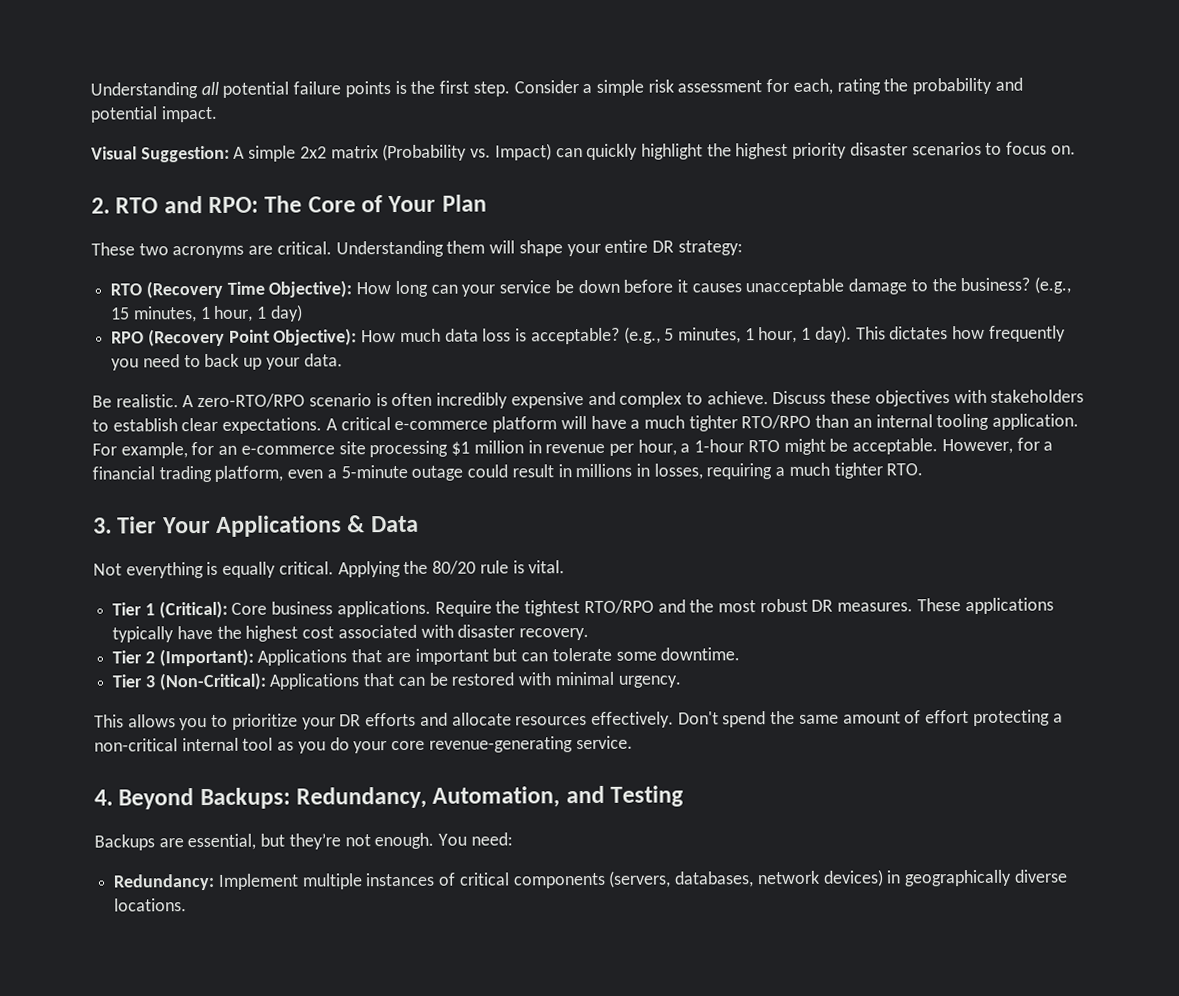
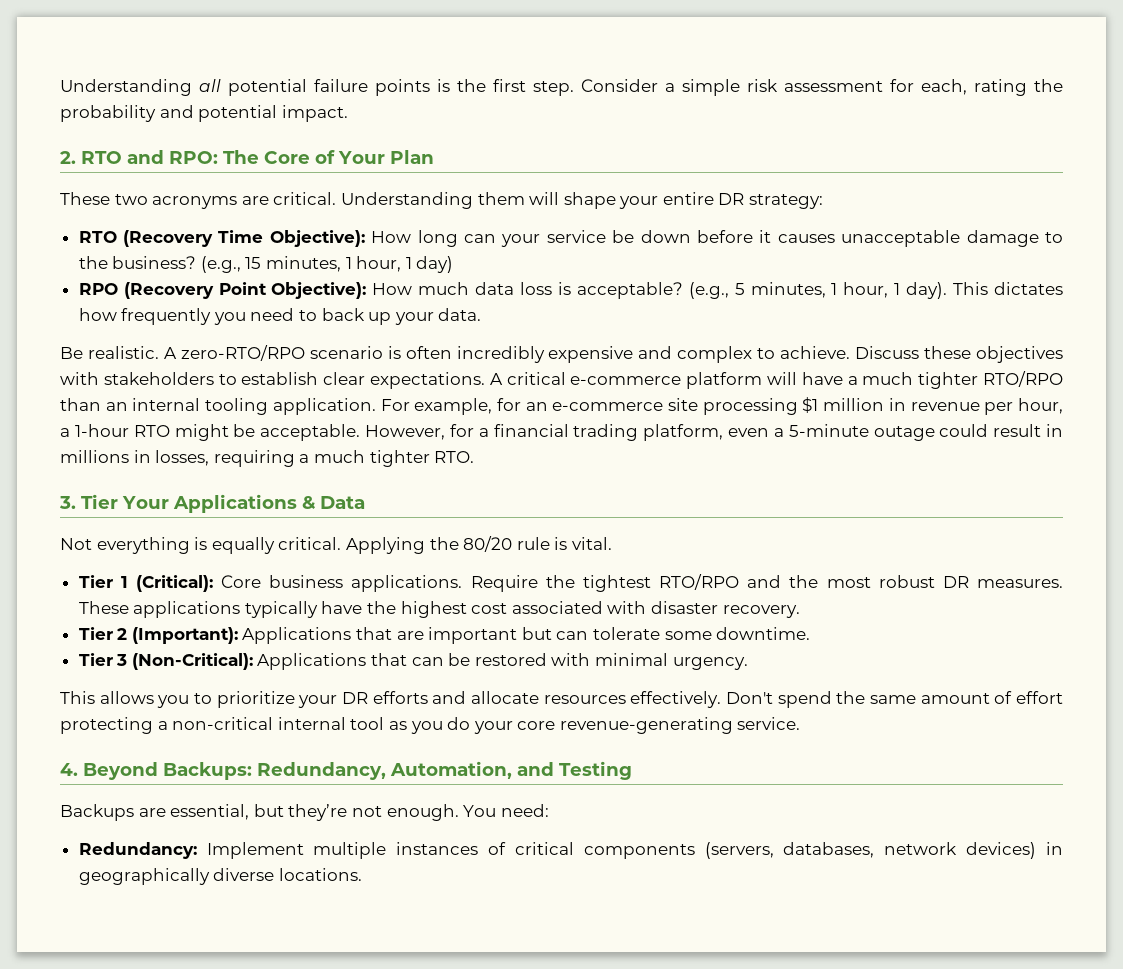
[91,141,1076,163] // Visual Suggestion: A simple 2x2 matrix (Probability vs. Impact) can quickly highlight the highest priority disaster scenarios to focus on. -> (348, 113) none

